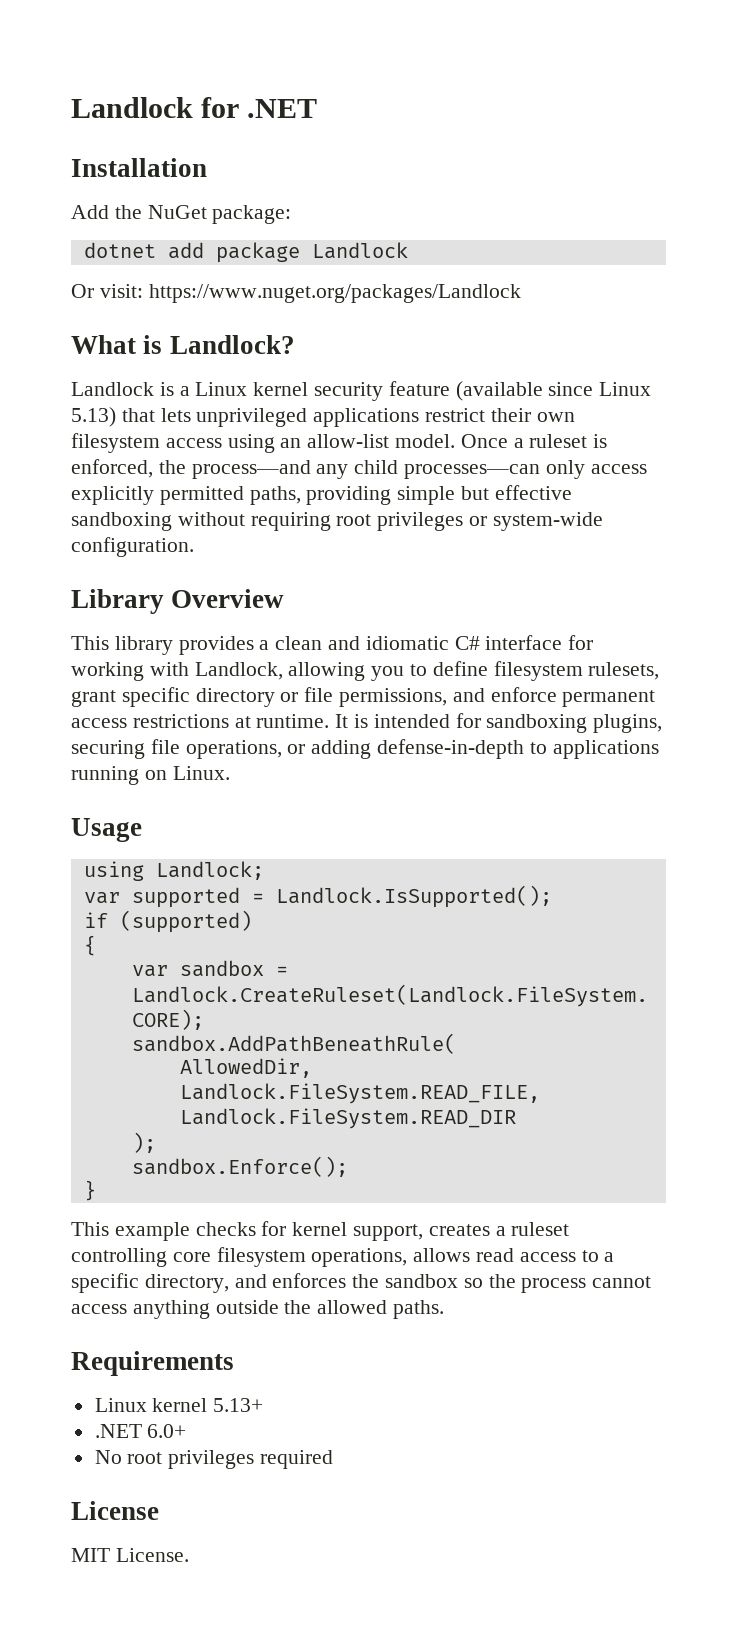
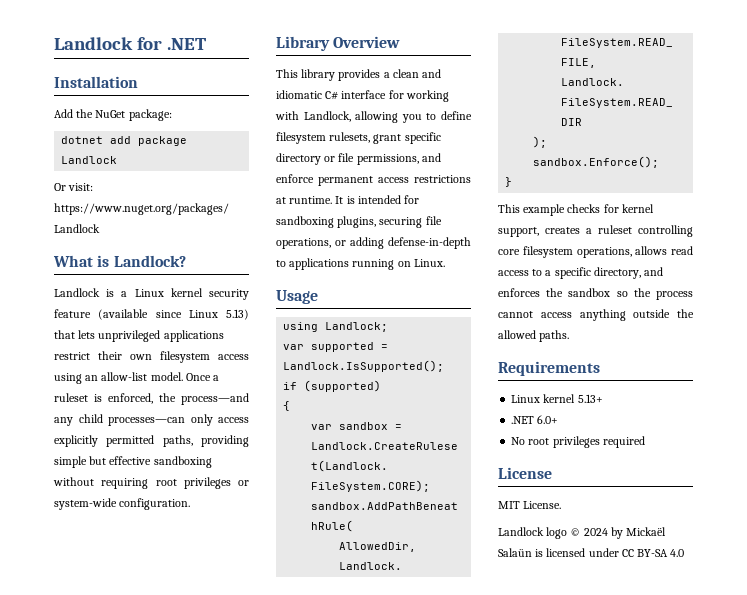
(189, 1555) none -> [498,527,667,539] [498,548,685,557] // Landlock logo © 2024 by Mickaël Salaün is licensed under CC BY-SA 4.0

